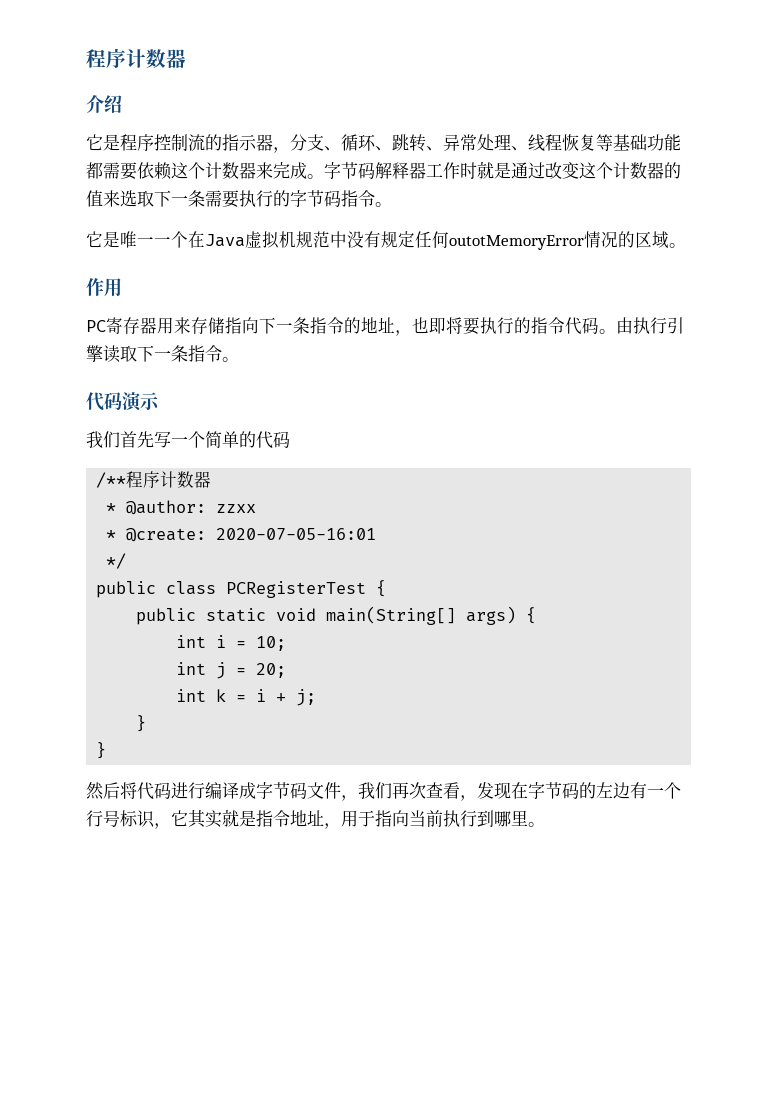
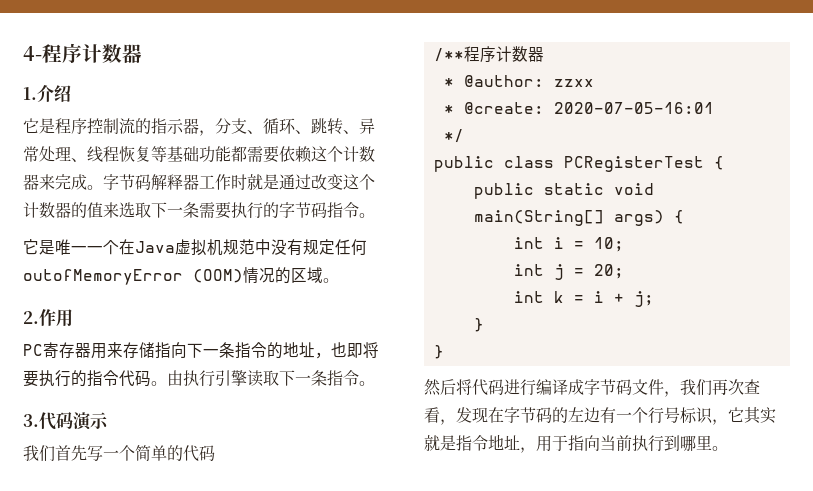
[86,48,186,68] 程序计数器 // -> [23,43,142,63] [23,87,37,100] 4-程序计数器 // 1.
[449,235,584,250] outotMemoryError -> [23,269,243,285] outofMemoryError (OOM)
(686, 245) none -> [23,311,39,324] 2.
(239, 359) none -> [23,414,39,427] 3.

